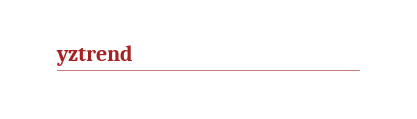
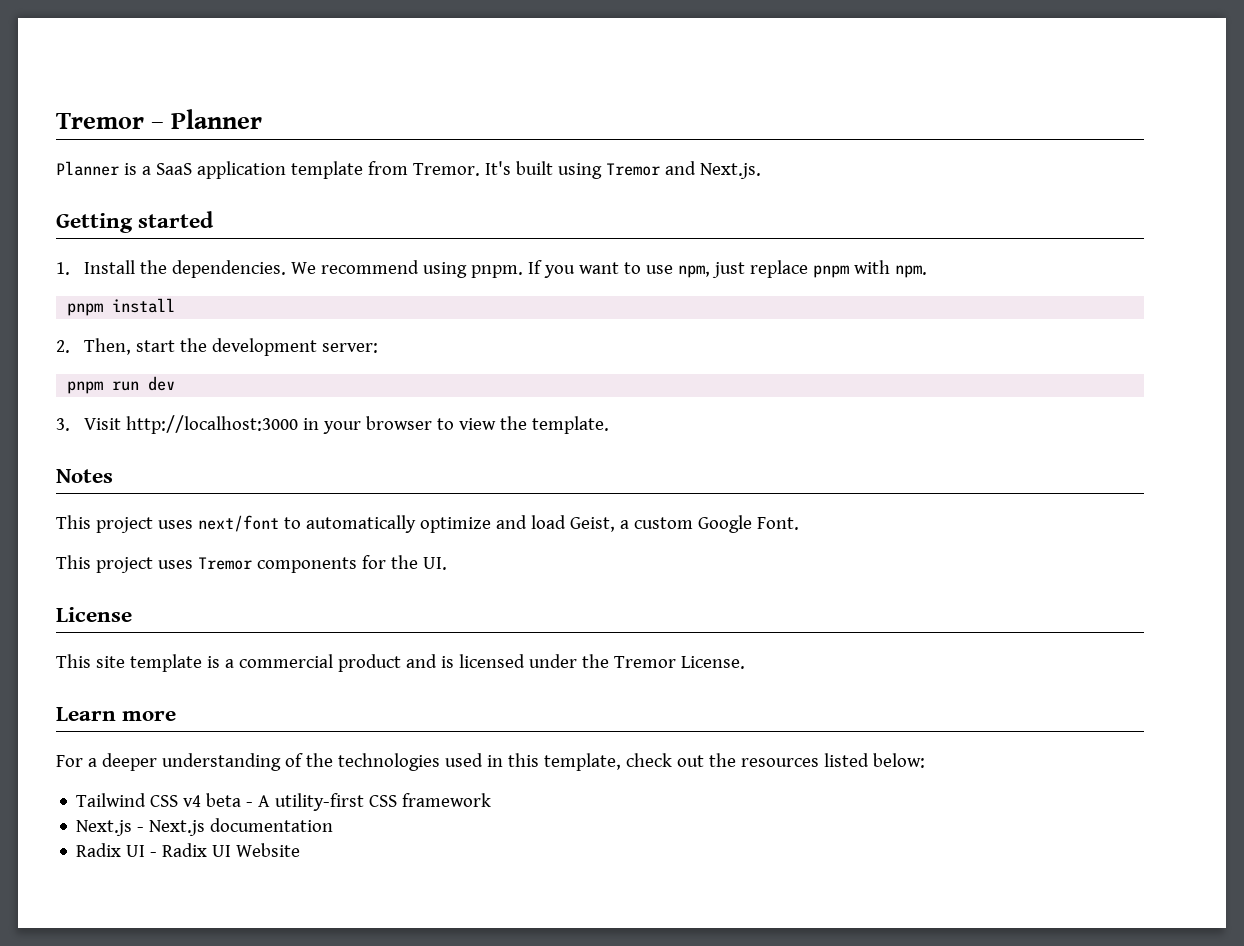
[56,45,133,66] yztrend -> [56,109,263,129] [56,161,761,179] [56,211,215,233] [56,260,927,278] [67,298,176,316] [56,338,378,356] [67,376,176,394] [56,415,609,434] [56,469,113,483] [56,515,799,533] [56,555,447,573] [56,607,132,622] [56,654,745,672] [56,707,177,721] [56,753,925,771] [76,793,492,811] [76,818,334,836] [76,843,301,857] Tremor – Planner // Planner is a SaaS application template from Tremor. It's built using Tremor and Next.js. // Getting started // 1. Install the dependencies. We recommend using pnpm. If you want to use npm, just replace pnpm with npm. // pnpm install // 2. Then, start the development server: // pnpm run dev // 3. Visit http://localhost:3000 in your browser to view the template. // Notes // This project uses next/font to automatically optimize and load Geist, a custom Google Font. // This project uses Tremor components for the UI. // License // This site template is a commercial product and is licensed under the Tremor License. // Learn more // For a deeper understanding of the technologies used in this template, check out the resources listed below: // Tailwind CSS v4 beta - A utility-first CSS framework // Next.js - Next.js documentation // Radix UI - Radix UI Website

